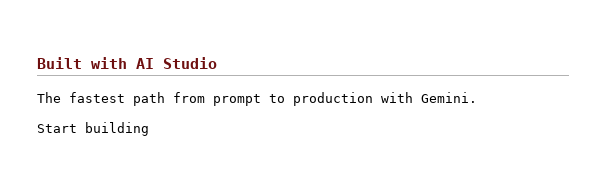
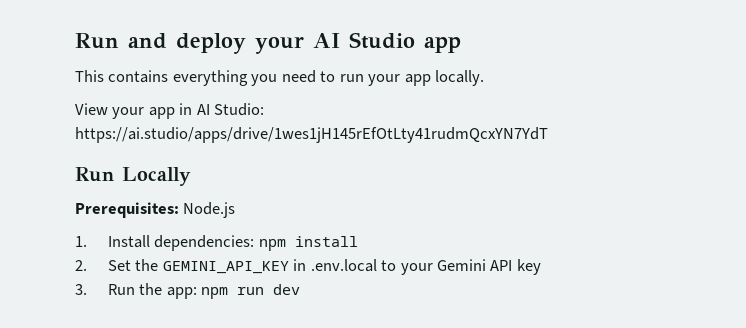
[37,57,217,69] [37,92,477,106] [37,122,149,136] Built with AI Studio // The fastest path from prompt to production with Gemini. // Start building -> [75,32,461,54] [75,70,485,86] [75,103,265,119] [75,127,548,143] [75,167,191,186] [75,202,236,218] [75,235,358,251] [75,259,541,275] [75,283,301,299] Run and deploy your AI Studio app // This contains everything you need to run your app locally. // View your app in AI Studio: https://ai.studio/apps/drive/1wes1jH145rEfOtLty41rudmQcxYN7YdT // Run Locally // Prerequisites: Node.js // 1. Install dependencies: npm install // 2. Set the GEMINI_API_KEY in .env.local to your Gemini API key // 3. Run the app: npm run dev

